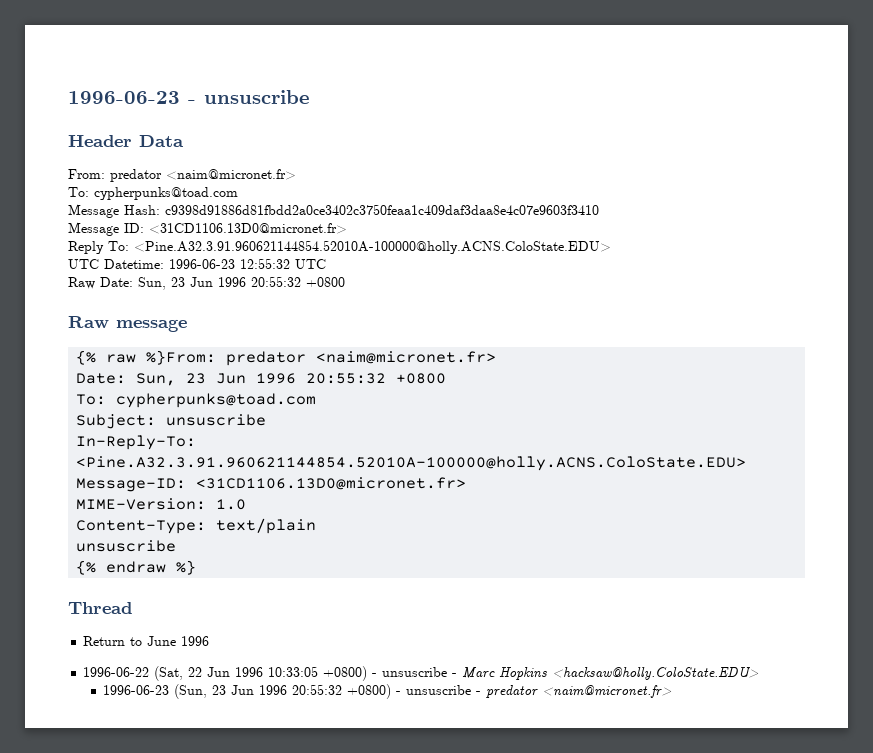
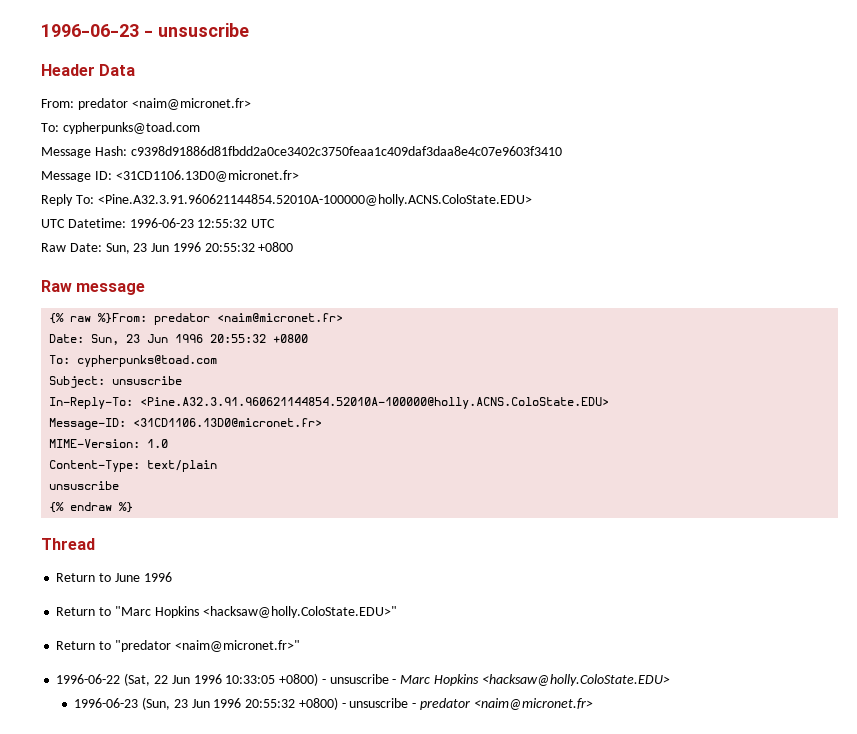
(210, 641) none -> [56,606,397,618] [56,640,300,652] // Return to "Marc Hopkins <hacksaw@holly.ColoState.EDU>" // Return to "predator <naim@micronet.fr>"

